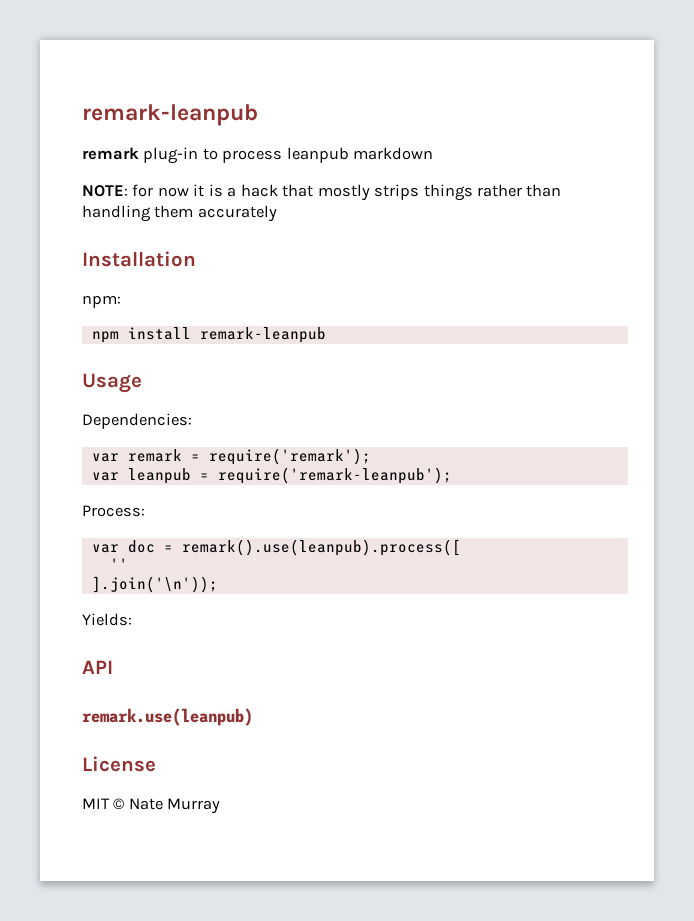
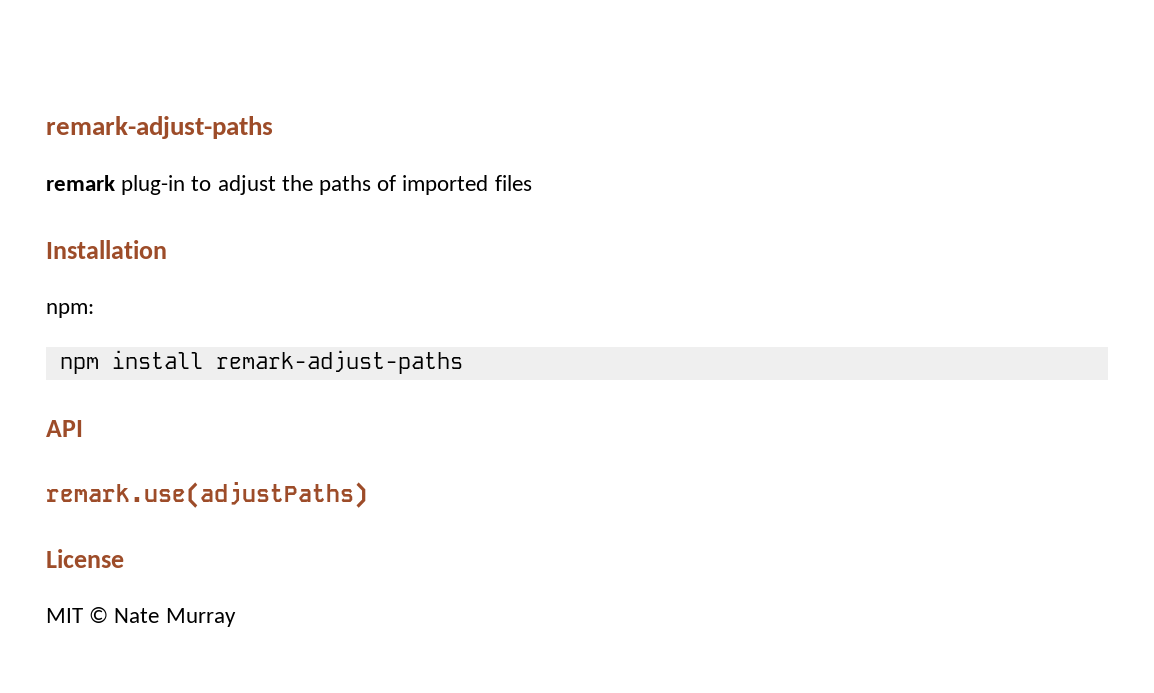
[82,104,258,126] remark-leanpub -> [46,116,273,139] remark-adjust-paths
[222,147,434,163] [82,184,562,201] [82,205,277,222] [82,251,196,267] [82,295,121,308] [91,327,326,343] [82,373,142,393] [82,413,192,429] [91,448,371,465] [91,467,452,484] [82,505,145,517] [91,539,461,556] [109,558,128,570] [91,576,218,593] [82,613,132,626] process leanpub markdown // NOTE: for now it is a hack that mostly strips things rather than handling them accurately // Installation // npm: // npm install remark-leanpub // Usage // Dependencies: // var remark = require('remark'); // var leanpub = require('remark-leanpub'); // Process: // var doc = remark().use(leanpub).process([ // '' // ].join('\n')); // Yields: -> [217,175,532,195] [46,240,167,259] [46,303,94,318] [59,350,463,374] adjust the paths of imported files // Installation // npm: // npm install remark-adjust-paths
[82,708,253,726] remark.use(leanpub) -> [46,482,368,508] remark.use(adjustPaths)

